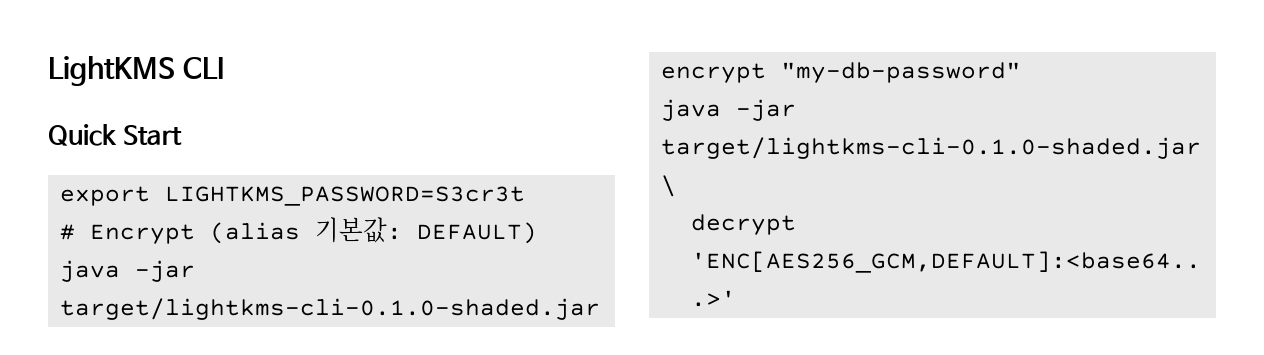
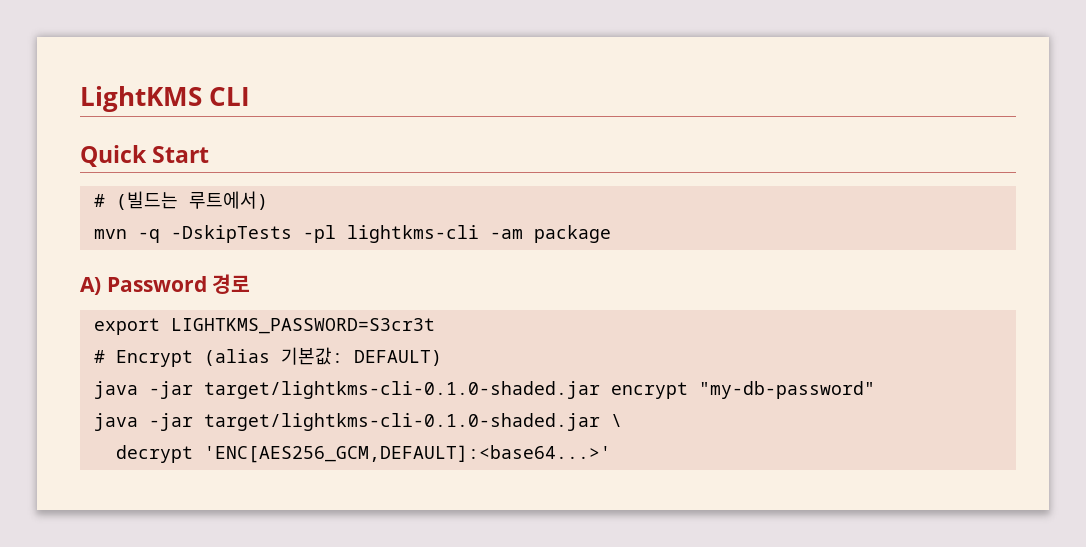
(182, 135) none -> [93,191,268,210] [93,225,611,243] [80,274,251,295] // # (빌드는 루트에서) // mvn -q -DskipTests -pl lightkms-cli -am package // A) Password 경로

